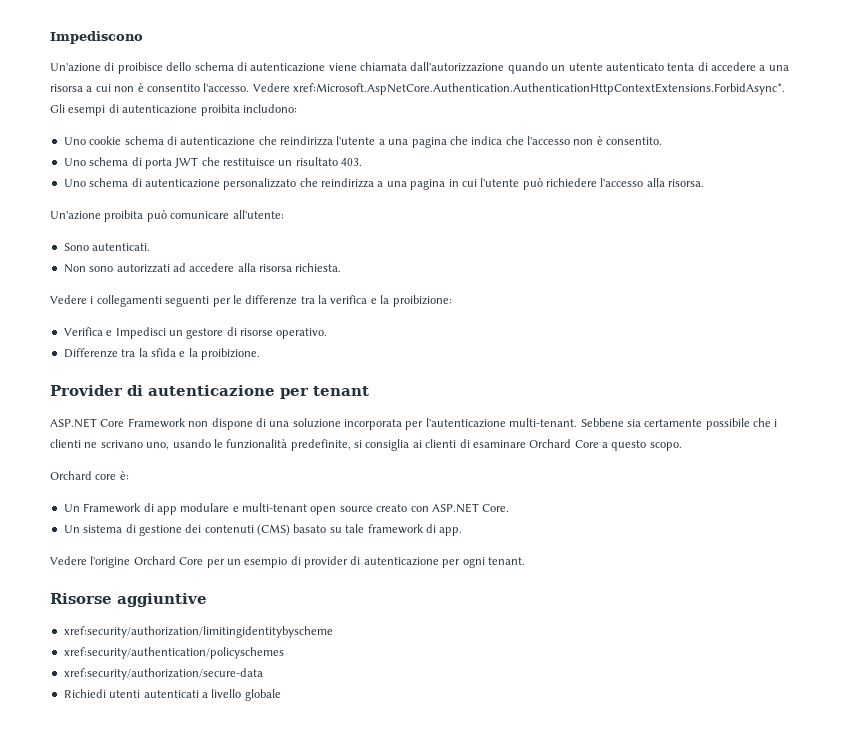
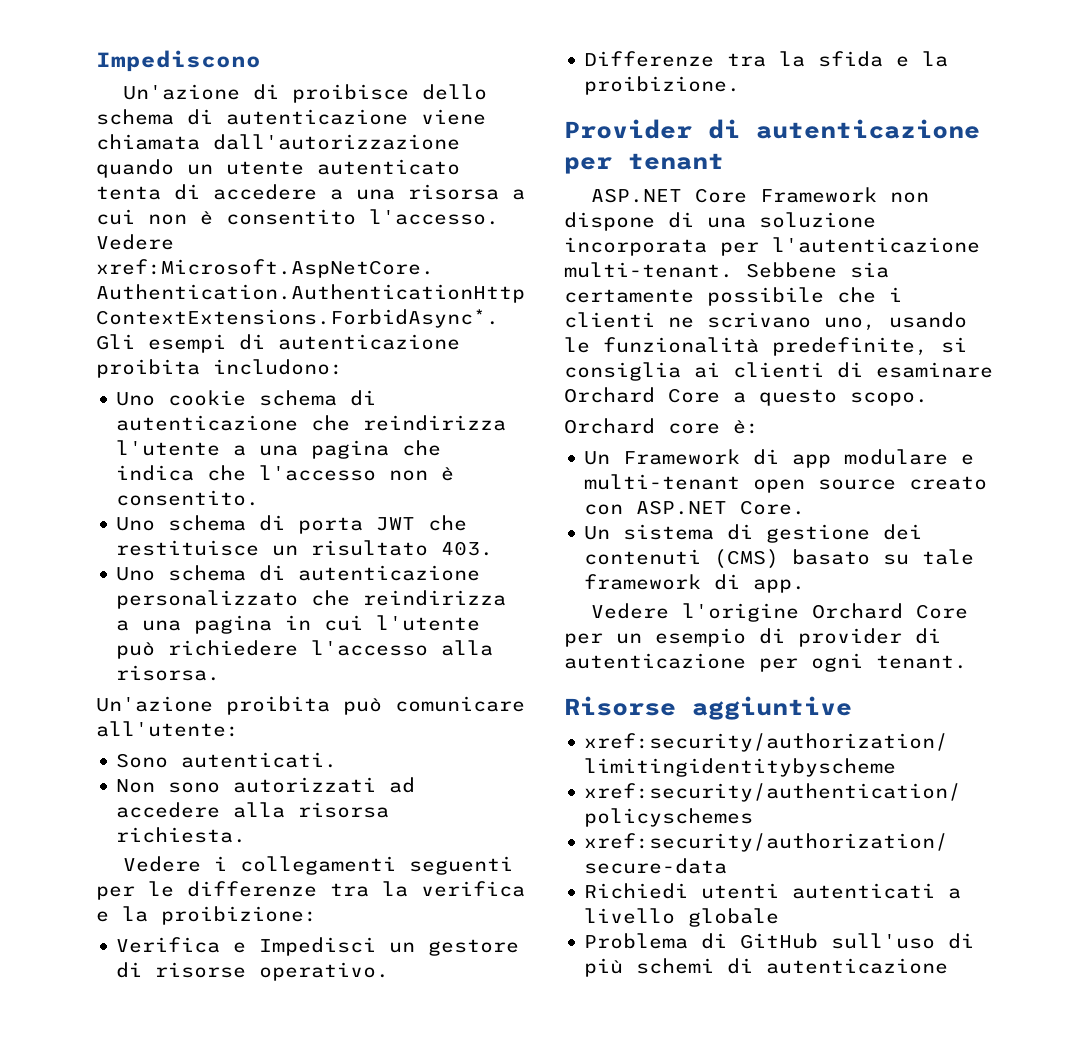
(281, 695) none -> [584,933,975,949] [584,958,949,977] // Problema di GitHub sull'uso di più schemi di autenticazione

